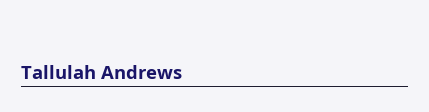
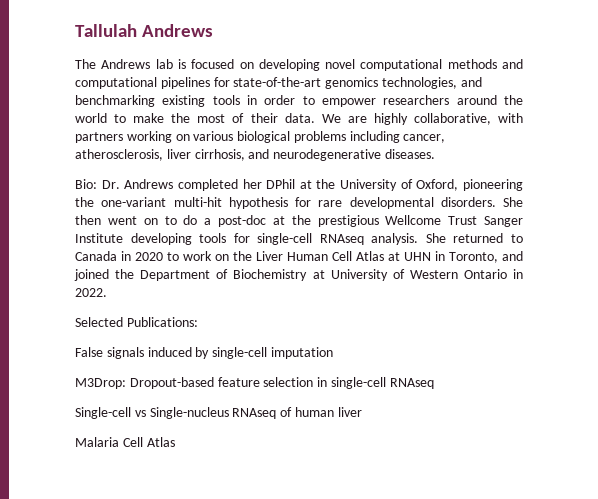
(182, 72) none -> [75,59,523,71] [75,77,482,89] [75,95,523,107] [75,113,523,125] [75,131,446,143] [75,149,435,161] [75,179,523,191] [75,197,523,209] [75,215,523,227] [75,233,523,245] [75,251,523,263] [74,269,523,281] [75,288,107,297] [75,317,198,327] [75,347,333,359] [75,377,434,389] [75,407,362,419] [75,437,175,447] // The Andrews lab is focused on developing novel computational methods and computational pipelines for state-of-the-art genomics technologies, and benchmarking existing tools in order to empower researchers around the world to make the most of their data. We are highly collaborative, with partners working on various biological problems including cancer, atherosclerosis, liver cirrhosis, and neurodegenerative diseases. // Bio: Dr. Andrews completed her DPhil at the University of Oxford, pioneering the one-variant multi-hit hypothesis for rare developmental disorders. She then went on to do a post-doc at the prestigious Wellcome Trust Sanger Institute developing tools for single-cell RNAseq analysis. She returned to Canada in 2020 to work on the Liver Human Cell Atlas at UHN in Toronto, and joined the Department of Biochemistry at University of Western Ontario in 2022. // Selected Publications: // False signals induced by single-cell imputation // M3Drop: Dropout-based feature selection in single-cell RNAseq // Single-cell vs Single-nucleus RNAseq of human liver // Malaria Cell Atlas

